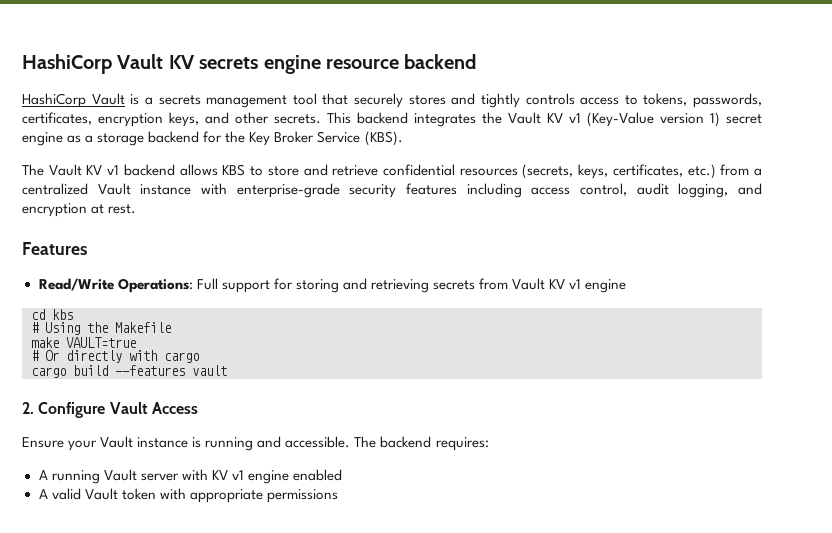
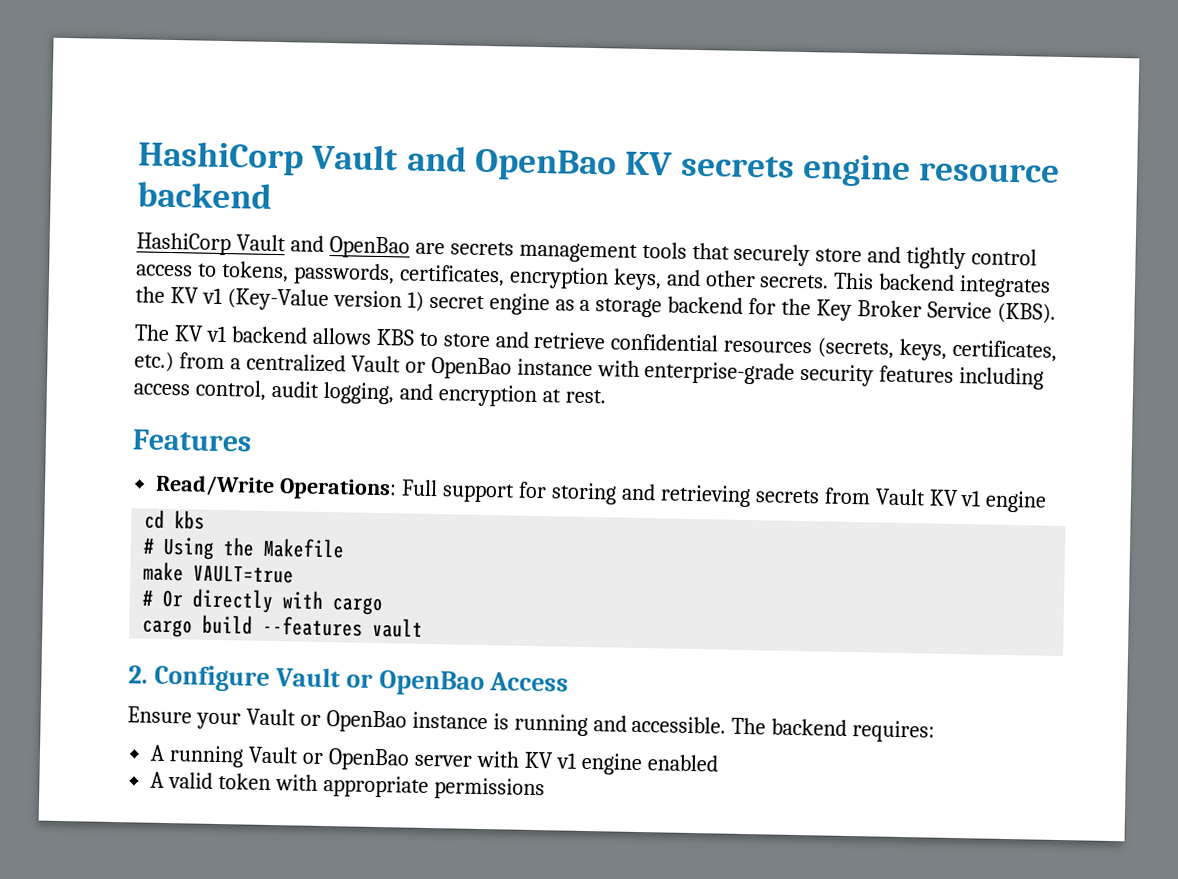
[22,54,164,74] HashiCorp Vault -> [137,140,617,182] HashiCorp Vault and OpenBao
[130,94,153,105] is a -> [289,235,445,259] and OpenBao are
[292,93,317,105] tool -> [641,241,687,259] tools
[408,95,446,105] stores -> [815,248,863,263] store
[525,93,575,105] controls -> [971,248,1038,266] control
[508,112,541,124] Vault -> (165, 294) none
[48,164,82,176] Vault -> (170, 332) none
(131, 189) none -> [404,356,512,380] or OpenBao
(148, 408) none -> [345,670,485,697] or OpenBao
(134, 442) none -> [299,710,407,733] or OpenBao
(137, 475) none -> [302,748,410,771] or OpenBao
[84,488,118,500] Vault -> (214, 780) none

